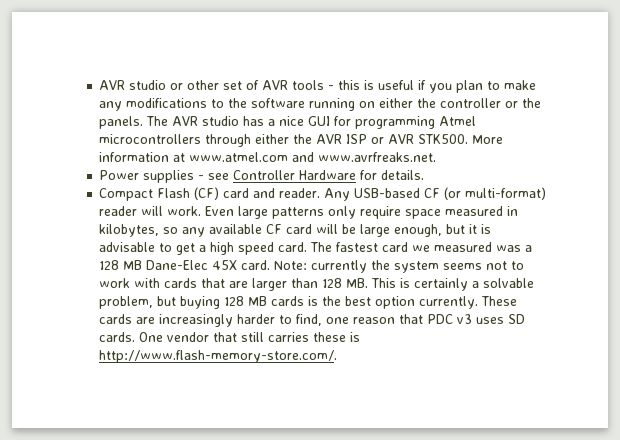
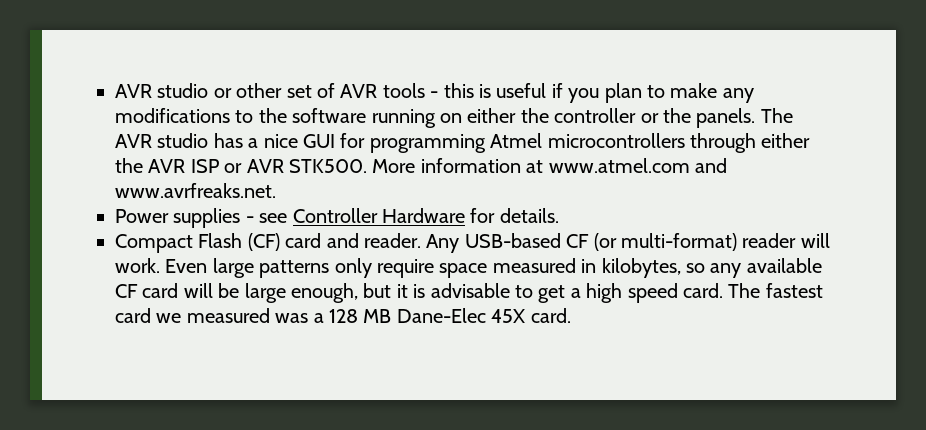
[274,260,525,273] [99,278,535,291] [99,296,518,309] [99,314,526,327] [99,332,361,342] [99,350,338,363] Note: currently the system seems not to work with cards that are larger than 128 MB. This is certainly a solvable problem, but buying 128 MB cards is the best option currently. These cards are increasingly harder to find, one reason that PDC v3 uses SD cards. One vendor that still carries these is http://www.flash-memory-store.com/. -> (571, 315) none

